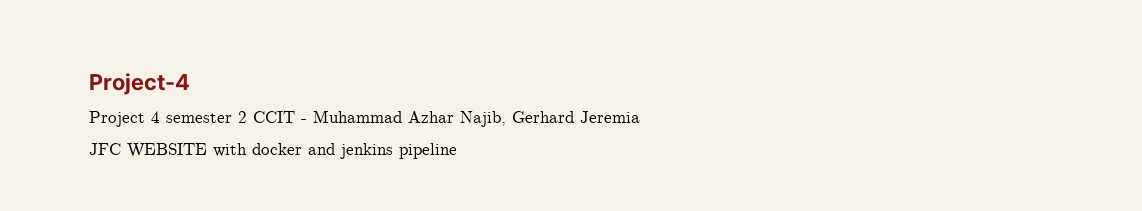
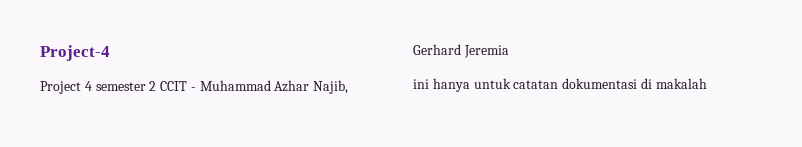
[89,143,457,159] JFC WEBSITE with docker and jenkins pipeline -> [413,78,707,92] ini hanya untuk catatan dokumentasi di makalah

